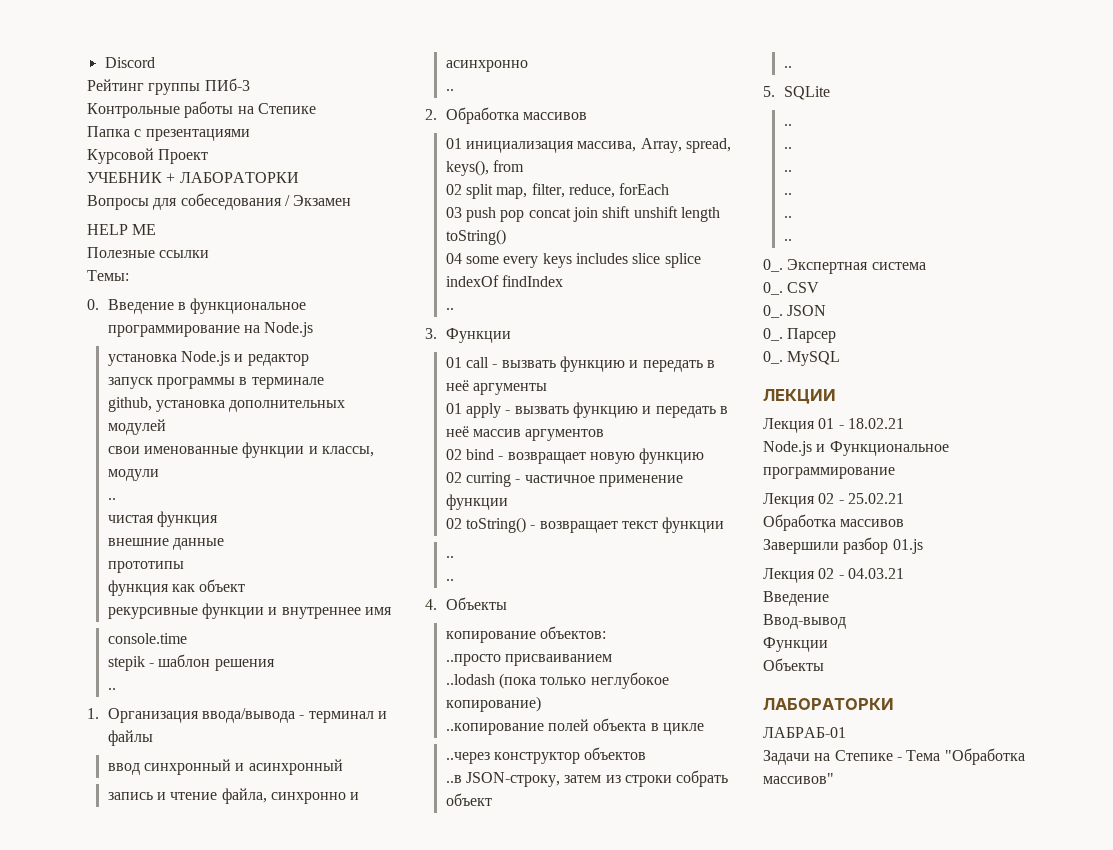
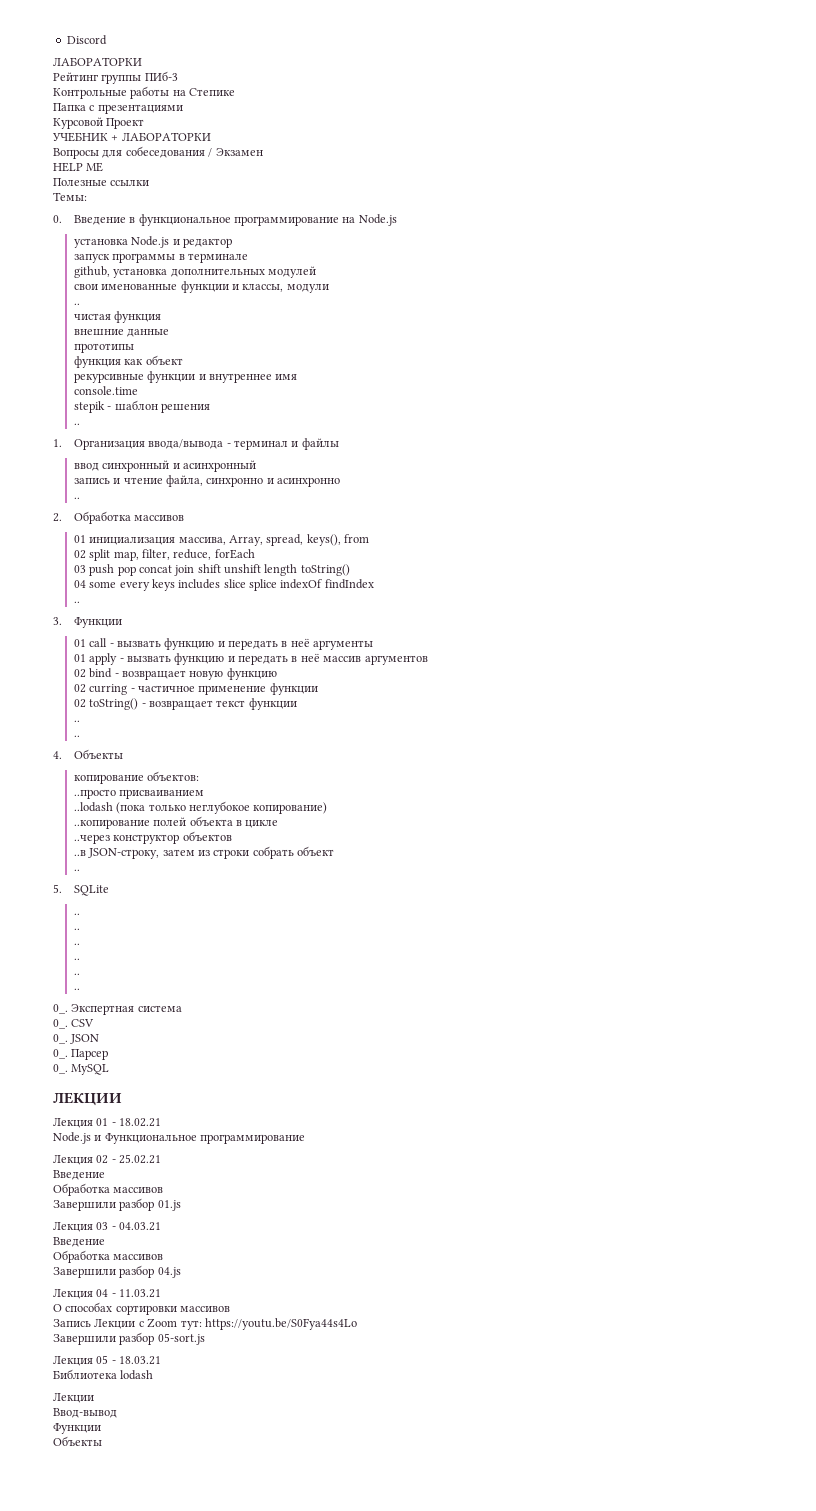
(155, 62) none -> [53,57,142,66] // ЛАБОРАТОРКИ
(904, 498) none -> [53,1170,105,1180] // Введение
[818,568,835,579] 02 -> [96,1222,109,1230] 03
[763,614,846,629] [763,637,828,652] [763,658,824,671] [763,698,894,710] [763,727,846,738] [763,748,1025,765] [763,773,834,784] Ввод-вывод // Функции // Объекты // ЛАБОРАТОРКИ // ЛАБРАБ-01 // Задачи на Степике - Тема "Обработка массивов" -> [53,1250,164,1263] [53,1265,181,1278] [53,1288,162,1299] [53,1302,231,1315] [53,1318,357,1330] [53,1332,205,1345] [53,1355,162,1366] [53,1369,154,1380] [53,1392,94,1403] [53,1408,117,1418] [53,1423,101,1434] [53,1436,102,1446] Обработка массивов // Завершили разбор 04.js // Лекция 04 - 11.03.21 // О способах сортировки массивов // Запись Лекции с Zoom тут: https://youtu.be/S0Fya44s4Lo // Завершили разбор 05-sort.js // Лекция 05 - 18.03.21 // Библиотека lodash // Лекции // Ввод-вывод // Функции // Объекты

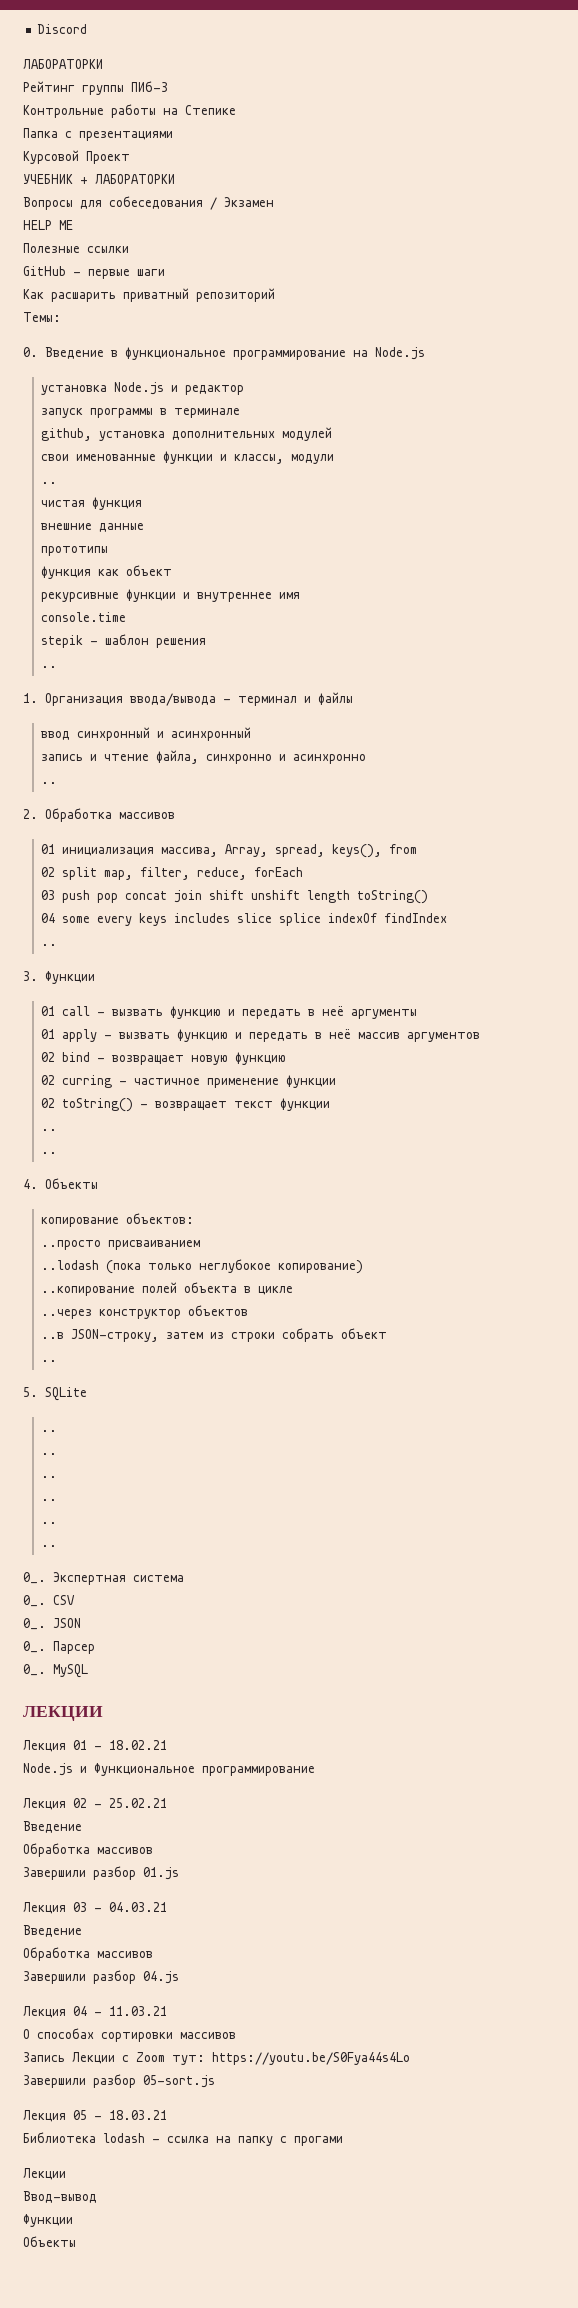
(150, 183) none -> [23,266,165,279] [23,288,275,302] // GitHub - первые шаги // Как расшарить приватный репозиторий
(154, 1375) none -> [152,2136,343,2146] - ссылка на папку с прогами

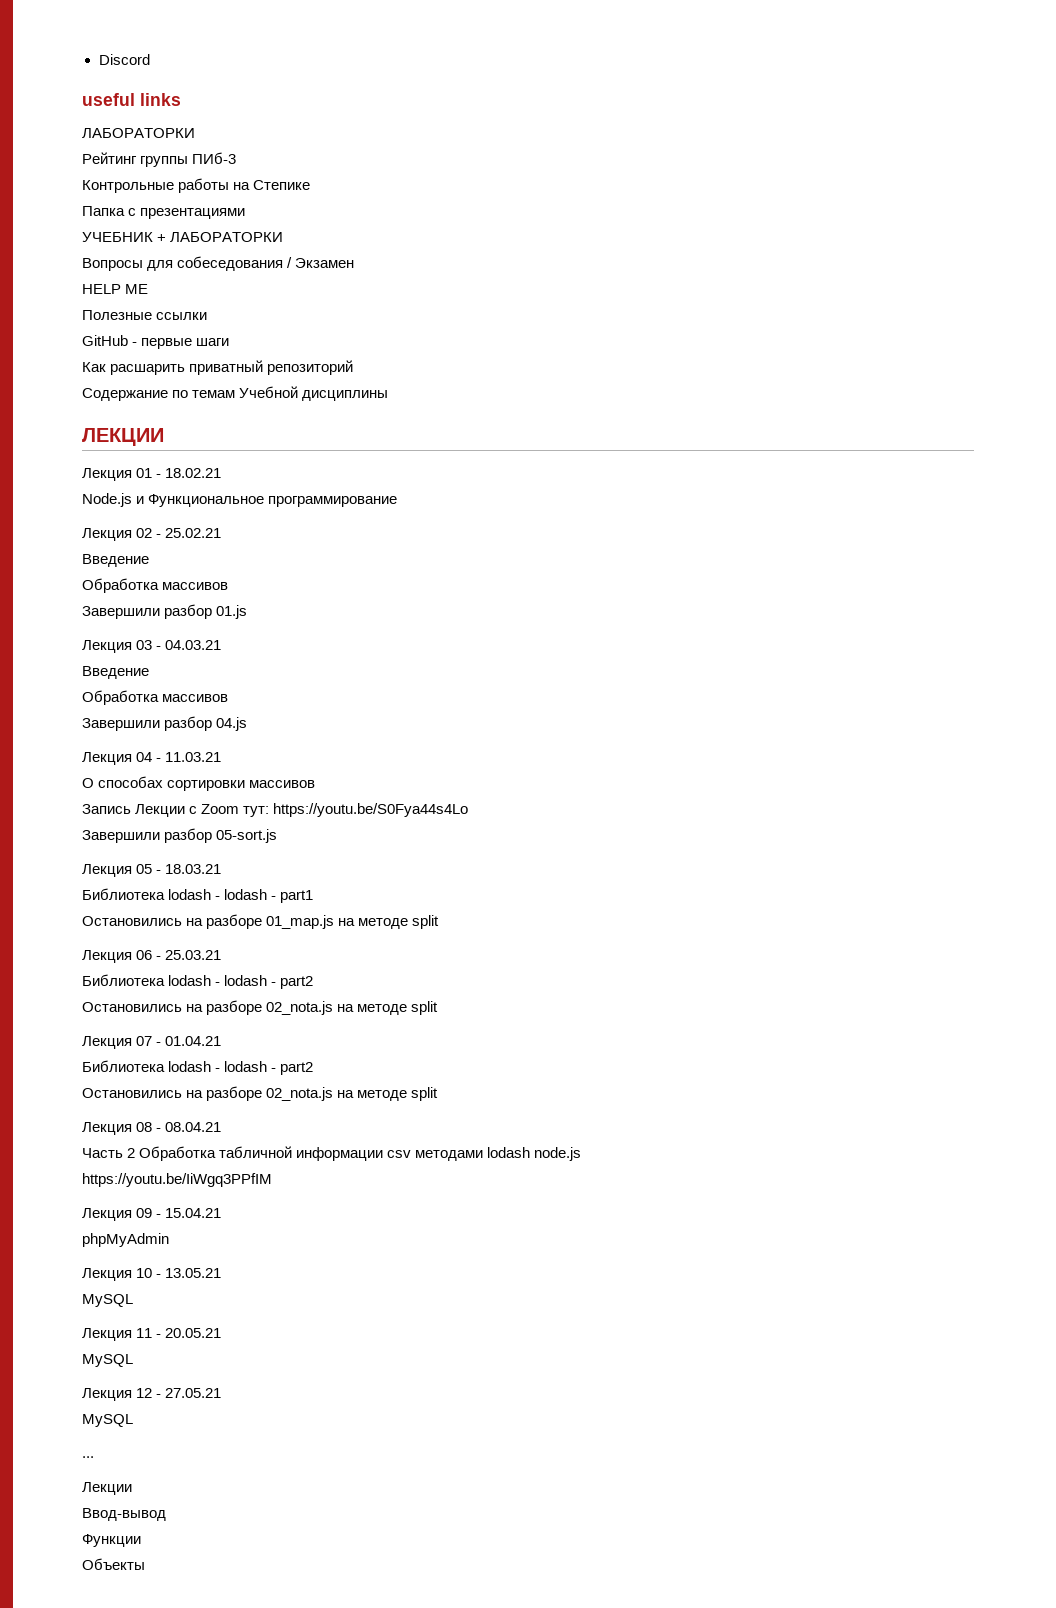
(88, 29) none -> [82,93,181,106] // useful links
[23,150,130,164] // Курсовой Проект -> (246, 213) none
[23,312,61,322] [23,347,425,360] [40,382,244,395] [40,408,240,418] [40,427,332,441] [40,451,334,464] [40,482,57,484] [40,497,142,510] [40,523,144,532] [40,546,108,556] [40,565,172,579] [40,589,300,602] [40,612,126,622] [40,634,206,648] [40,666,57,668] [23,692,353,706] [40,727,251,741] [40,750,366,764] [40,782,57,784] [23,808,175,822] [40,844,417,858] [40,867,303,880] [40,890,428,904] [40,913,447,926] [40,944,57,946] [23,971,95,984] [40,1006,417,1019] [40,1029,480,1042] [40,1052,286,1065] [40,1075,336,1088] [40,1098,330,1112] [40,1129,57,1131] [40,1152,57,1154] [23,1178,98,1189] [40,1213,194,1227] [40,1240,200,1250] [40,1259,363,1274] [40,1282,293,1296] [40,1305,248,1319] [40,1328,387,1342] [40,1360,57,1362] [23,1387,87,1401] [40,1430,57,1432] [40,1453,57,1455] [40,1476,57,1478] [40,1499,57,1501] [40,1522,57,1524] [40,1545,57,1547] [23,1572,184,1585] [23,1595,75,1607] [23,1618,81,1630] [23,1641,95,1654] [23,1664,88,1678] Темы: // 0. Введение в функциональное программирование на Node.js // установка Node.js и редактор // запуск программы в терминале // github, установка дополнительных модулей // свои именованные функции и классы, модули // .. // чистая функция // внешние данные // прототипы // функция как объект // рекурсивные функции и внутреннее имя // console.time // stepik - шаблон решения // .. // 1. Организация ввода/вывода - терминал и файлы // ввод синхронный и асинхронный // запись и чтение файла, синхронно и асинхронно // .. // 2. Обработка массивов // 01 инициализация массива, Array, spread, keys(), from // 02 split map, filter, reduce, forEach // 03 push pop concat join shift unshift length toString() // 04 some every keys includes slice splice indexOf findIndex // .. // 3. Функции // 01 call - вызвать функцию и передать в неё аргументы // 01 apply - вызвать функцию и передать в неё массив аргументов // 02 bind - возвращает новую функцию // 02 curring - частичное применение функции // 02 toString() - возвращает текст функции // .. // .. // 4. Объекты // копирование объектов: // ..просто присваиванием // ..lodash (пока только неглубокое копирование) // ..копирование полей объекта в цикле // ..через конструктор объектов // ..в JSON-строку, затем из строки собрать объект // .. // 5. SQLite // .. // .. // .. // .. // .. // .. // 0_. Экспертная система // 0_. CSV // 0_. JSON // 0_. Парсер // 0_. MySQL -> [82,386,389,401] Содержание по темам Учебной дисциплины
[167,2136,343,2146] ссылка на папку с прогами -> [224,889,314,903] [82,914,440,929] [82,950,222,963] [82,974,314,989] [82,1000,439,1015] [82,1036,222,1049] [82,1060,314,1075] [82,1086,439,1101] [82,1122,222,1135] [82,1146,582,1161] [82,1173,272,1187] [82,1208,222,1221] [82,1233,169,1247] [82,1268,222,1281] [82,1294,133,1307] [82,1328,222,1341] [82,1354,133,1367] [82,1388,222,1401] [82,1414,133,1427] [82,1456,94,1458] lodash - part1 // Остановились на разборе 01_map.js на методе split // Лекция 06 - 25.03.21 // Библиотека lodash - lodash - part2 // Остановились на разборе 02_nota.js на методе split // Лекция 07 - 01.04.21 // Библиотека lodash - lodash - part2 // Остановились на разборе 02_nota.js на методе split // Лекция 08 - 08.04.21 // Часть 2 Обработка табличной информации csv методами lodash node.js // https://youtu.be/IiWgq3PPfIM // Лекция 09 - 15.04.21 // phpMyAdmin // Лекция 10 - 13.05.21 // MySQL // Лекция 11 - 20.05.21 // MySQL // Лекция 12 - 27.05.21 // MySQL // ...

